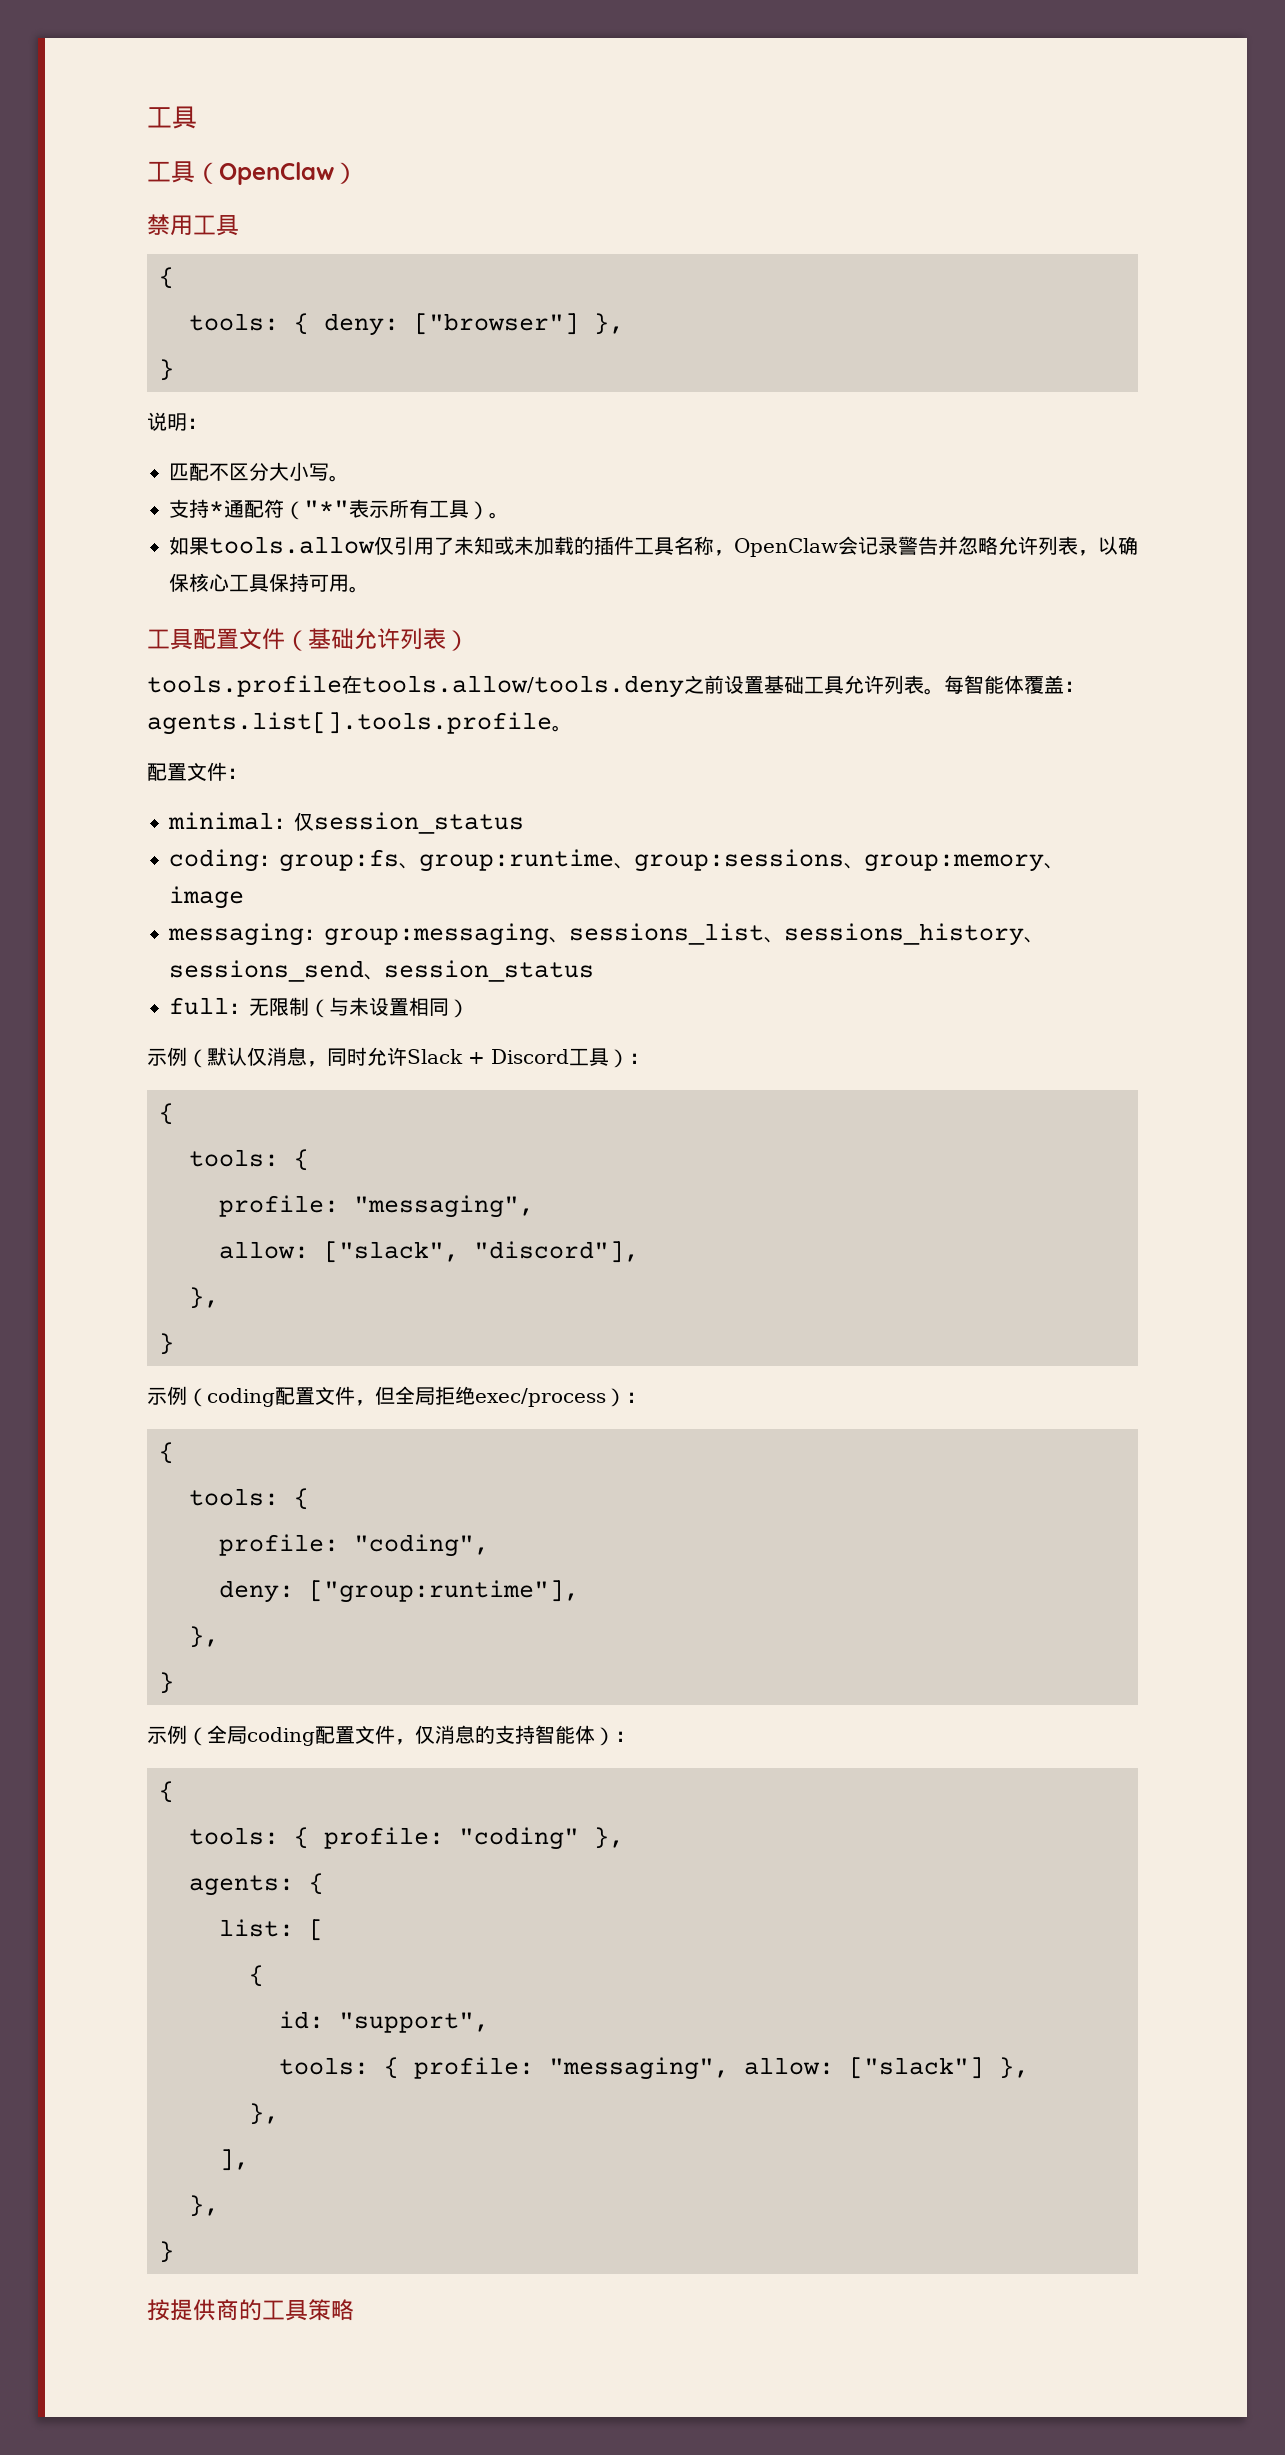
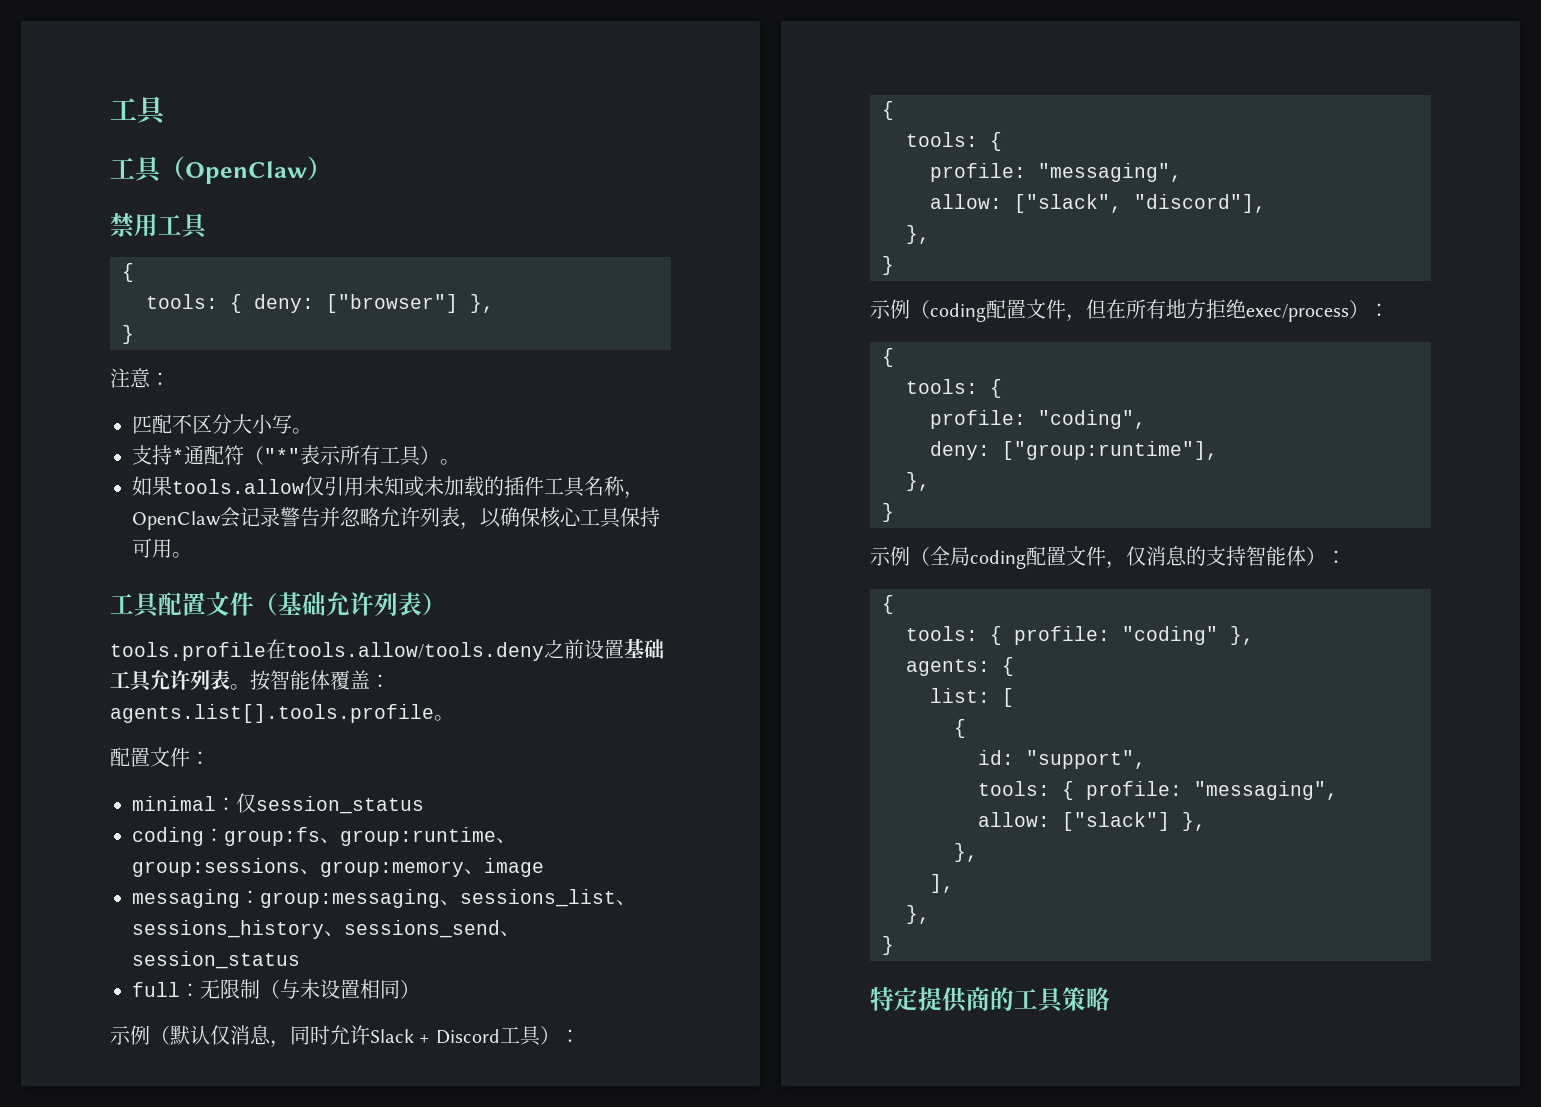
[147,412,187,431] 说明 -> [110,368,151,388] 注意
[434,537,454,555] 了 -> (364, 486) none
[944,675,964,694] 每 -> [250,670,270,691] 按
[395,1386,435,1405] 全局 -> [1106,299,1206,319] 在所有地方
[147,2299,170,2321] 按 -> [870,987,918,1011] 特定

